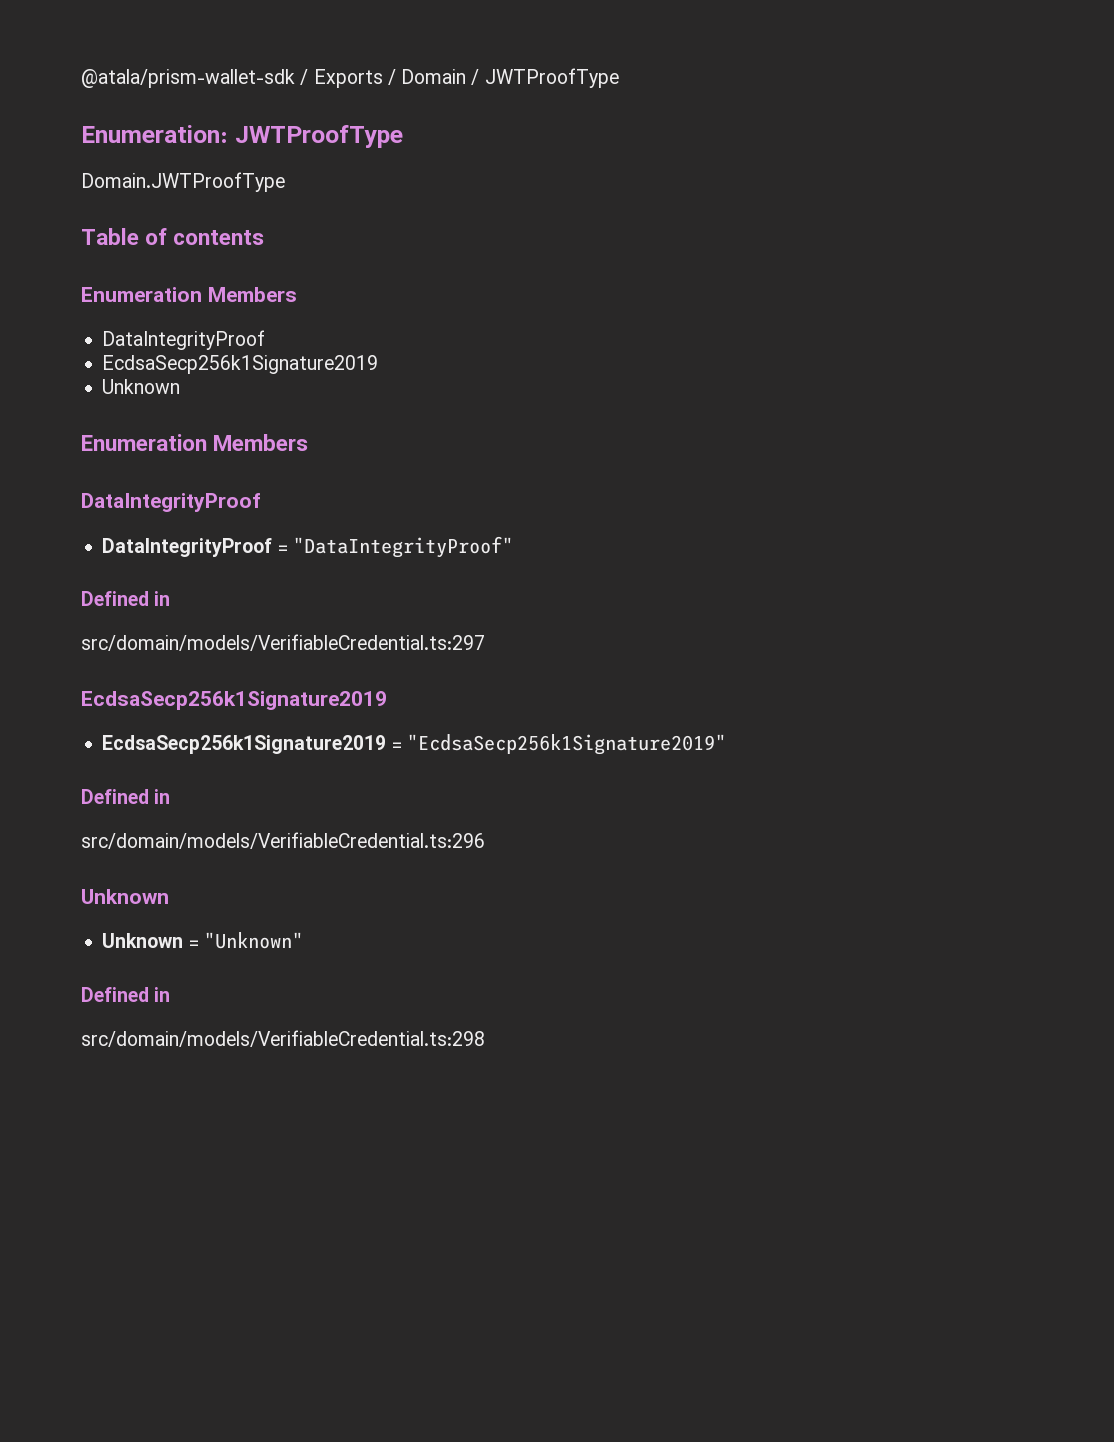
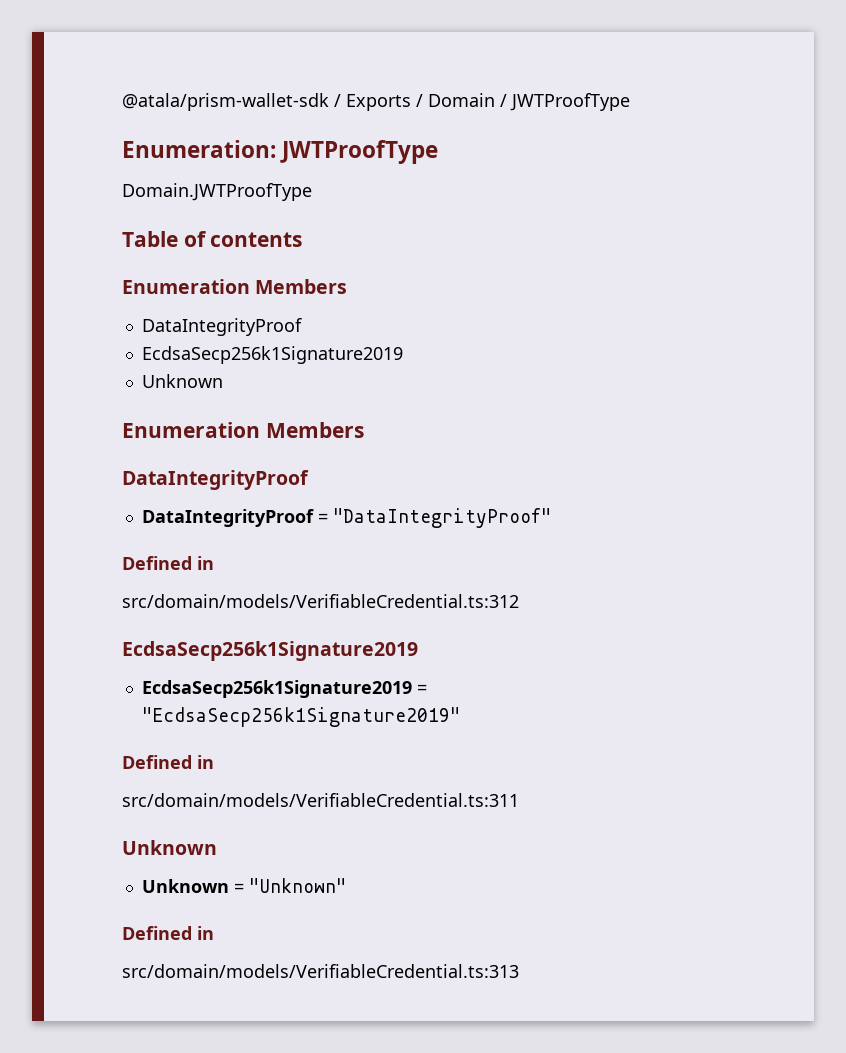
[81,634,485,651] src/domain/models/VerifiableCredential.ts:297 -> [122,594,519,608] src/domain/models/VerifiableCredential.ts:312
[81,832,485,849] src/domain/models/VerifiableCredential.ts:296 -> [122,793,519,807] src/domain/models/VerifiableCredential.ts:311
[81,1030,485,1047] src/domain/models/VerifiableCredential.ts:298 -> [122,964,519,978] src/domain/models/VerifiableCredential.ts:313

